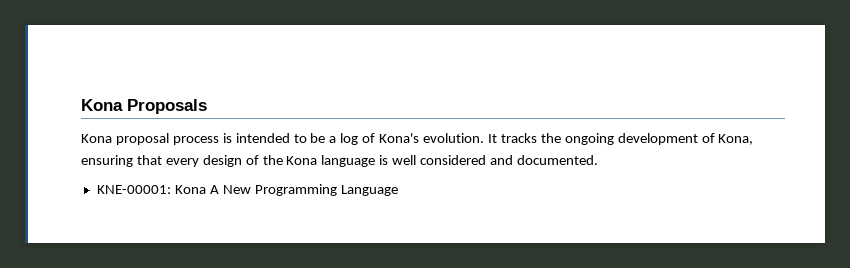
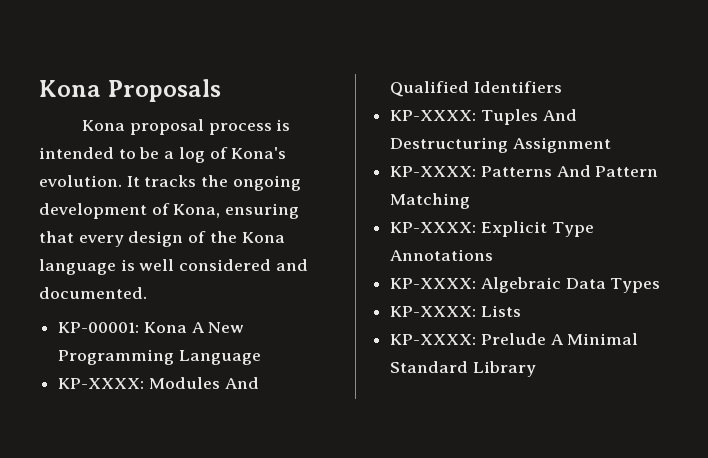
[96,185,171,194] KNE-00001: -> [58,322,140,333] KP-00001:
(398, 190) none -> [58,377,259,389] [390,81,562,97] [390,109,577,125] [390,137,611,153] [390,165,659,177] [390,193,471,209] [390,221,594,237] [390,249,494,261] [390,277,661,293] [390,305,521,317] [390,333,639,345] [390,361,536,377] // KP-XXXX: Modules And Qualified Identifiers // KP-XXXX: Tuples And Destructuring Assignment // KP-XXXX: Patterns And Pattern Matching // KP-XXXX: Explicit Type Annotations // KP-XXXX: Algebraic Data Types // KP-XXXX: Lists // KP-XXXX: Prelude A Minimal Standard Library

